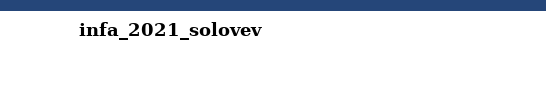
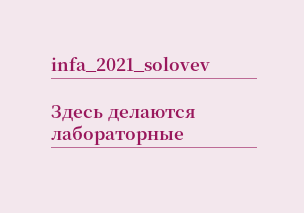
(262, 31) none -> [51,105,196,122] [51,125,184,145] // Здесь делаются лабораторные

